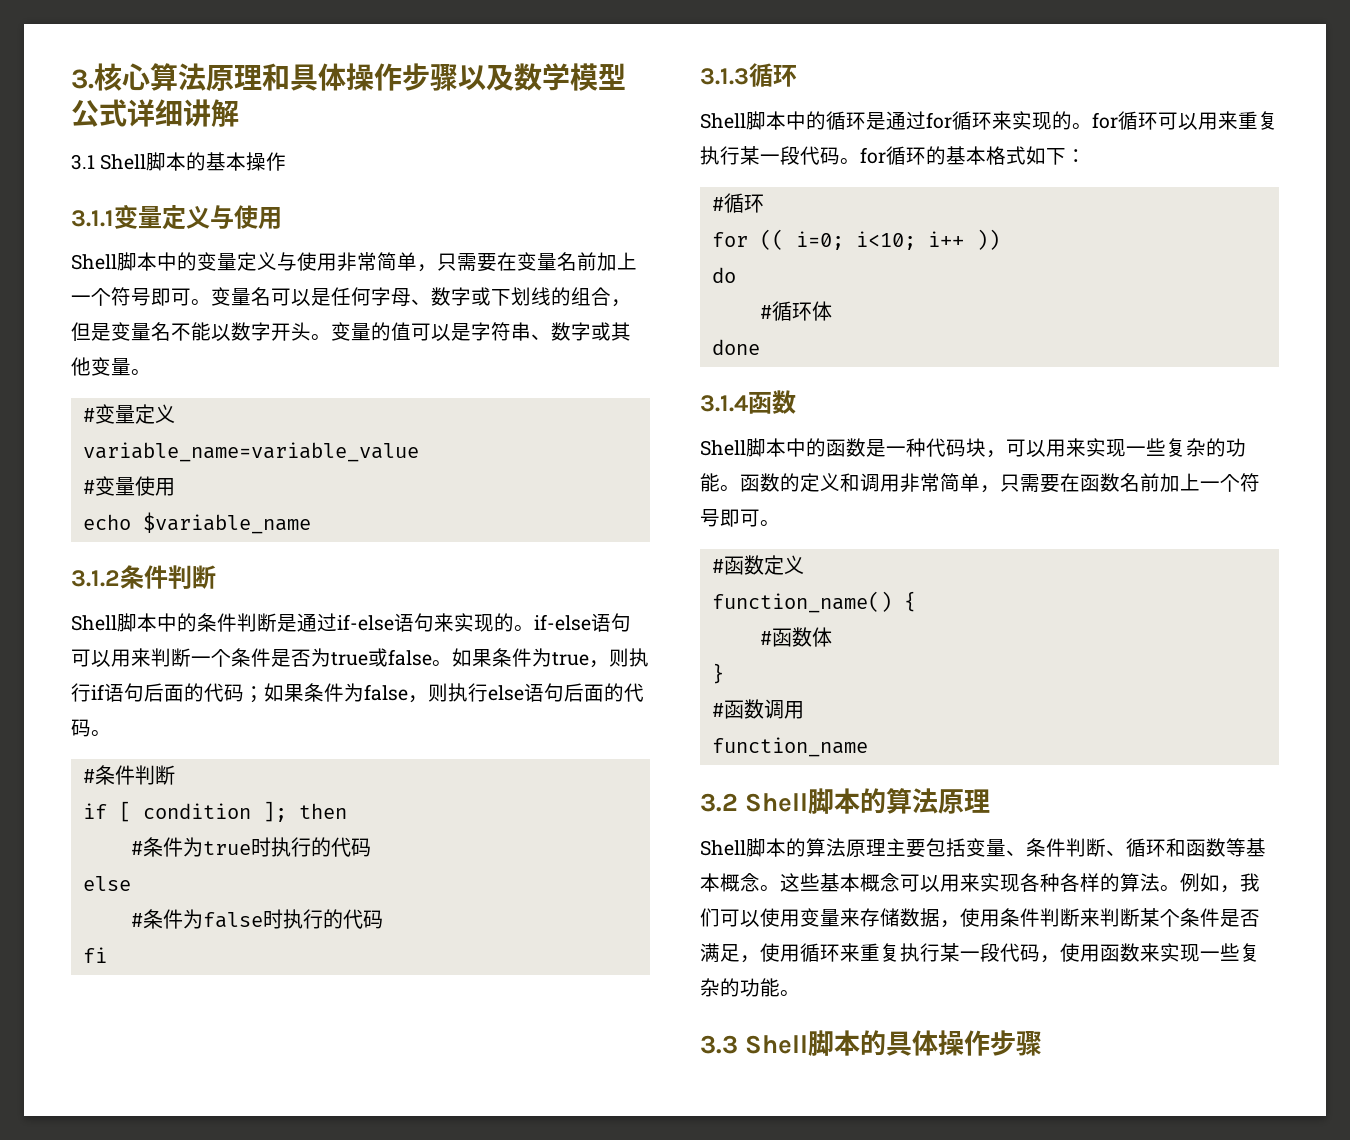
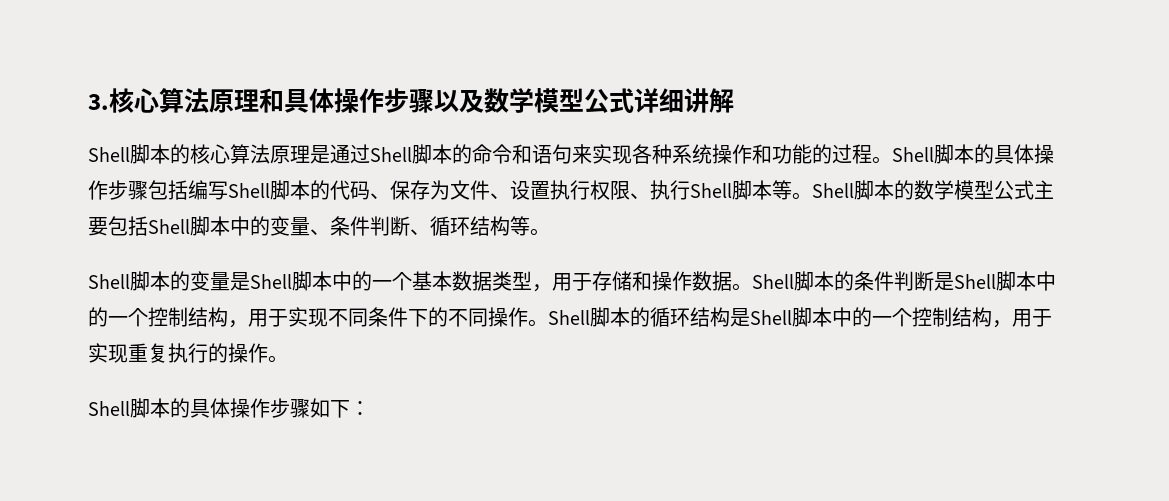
[71,152,287,171] [71,204,282,230] [71,252,637,272] [71,287,631,307] [71,322,631,341] [71,357,151,376] [82,404,175,424] [82,442,419,462] [82,476,175,496] [82,512,311,534] [71,565,216,589] [71,613,631,632] [71,648,649,668] [71,683,644,703] [71,719,111,737] [82,765,175,785] [82,801,347,822] [130,837,371,857] [82,876,131,891] [130,909,383,929] [82,947,107,963] [700,63,797,87] [700,111,1278,130] [700,146,1086,165] [711,193,764,213] [711,229,1000,250] [711,267,736,283] [759,301,832,321] [711,339,760,355] [700,390,796,414] [700,438,1246,458] [700,473,1260,493] [700,509,780,527] [711,555,804,575] [711,591,916,613] [759,627,832,647] [711,663,724,684] [711,699,804,719] [711,737,868,757] [700,788,991,814] [700,838,1266,858] [700,873,1260,893] [700,908,1260,928] [700,943,1260,963] [700,978,800,997] [700,1030,1043,1056] 3.1 Shell脚本的基本操作 // 3.1.1变量定义与使用 // Shell脚本中的变量定义与使用非常简单，只需要在变量名前加上一个符号即可。变量名可以是任何字母、数字或下划线的组合，但是变量名不能以数字开头。变量的值可以是字符串、数字或其他变量。 // #变量定义 // variable_name=variable_value // #变量使用 // echo $variable_name // 3.1.2条件判断 // Shell脚本中的条件判断是通过if-else语句来实现的。if-else语句可以用来判断一个条件是否为true或false。如果条件为true，则执行if语句后面的代码；如果条件为false，则执行else语句后面的代码。 // #条件判断 // if [ condition ]; then // #条件为true时执行的代码 // else // #条件为false时执行的代码 // fi // 3.1.3循环 // Shell脚本中的循环是通过for循环来实现的。for循环可以用来重复执行某一段代码。for循环的基本格式如下： // #循环 // for (( i=0; i<10; i++ )) // do // #循环体 // done // 3.1.4函数 // Shell脚本中的函数是一种代码块，可以用来实现一些复杂的功能。函数的定义和调用非常简单，只需要在函数名前加上一个符号即可。 // #函数定义 // function_name() { // #函数体 // } // #函数调用 // function_name // 3.2 Shell脚本的算法原理 // Shell脚本的算法原理主要包括变量、条件判断、循环和函数等基本概念。这些基本概念可以用来实现各种各样的算法。例如，我们可以使用变量来存储数据，使用条件判断来判断某个条件是否满足，使用循环来重复执行某一段代码，使用函数来实现一些复杂的功能。 // 3.3 Shell脚本的具体操作步骤 -> [88,144,1054,164] [88,180,1054,200] [88,216,550,236] [88,271,1056,292] [88,307,1052,328] [88,343,288,363] [88,398,370,418] Shell脚本的核心算法原理是通过Shell脚本的命令和语句来实现各种系统操作和功能的过程。Shell脚本的具体操作步骤包括编写Shell脚本的代码、保存为文件、设置执行权限、执行Shell脚本等。Shell脚本的数学模型公式主要包括Shell脚本中的变量、条件判断、循环结构等。 // Shell脚本的变量是Shell脚本中的一个基本数据类型，用于存储和操作数据。Shell脚本的条件判断是Shell脚本中的一个控制结构，用于实现不同条件下的不同操作。Shell脚本的循环结构是Shell脚本中的一个控制结构，用于实现重复执行的操作。 // Shell脚本的具体操作步骤如下：

